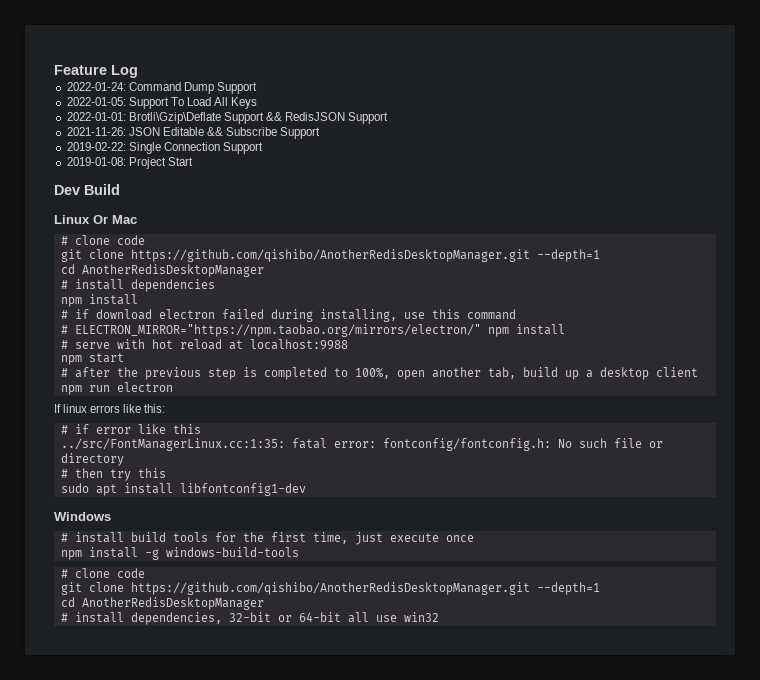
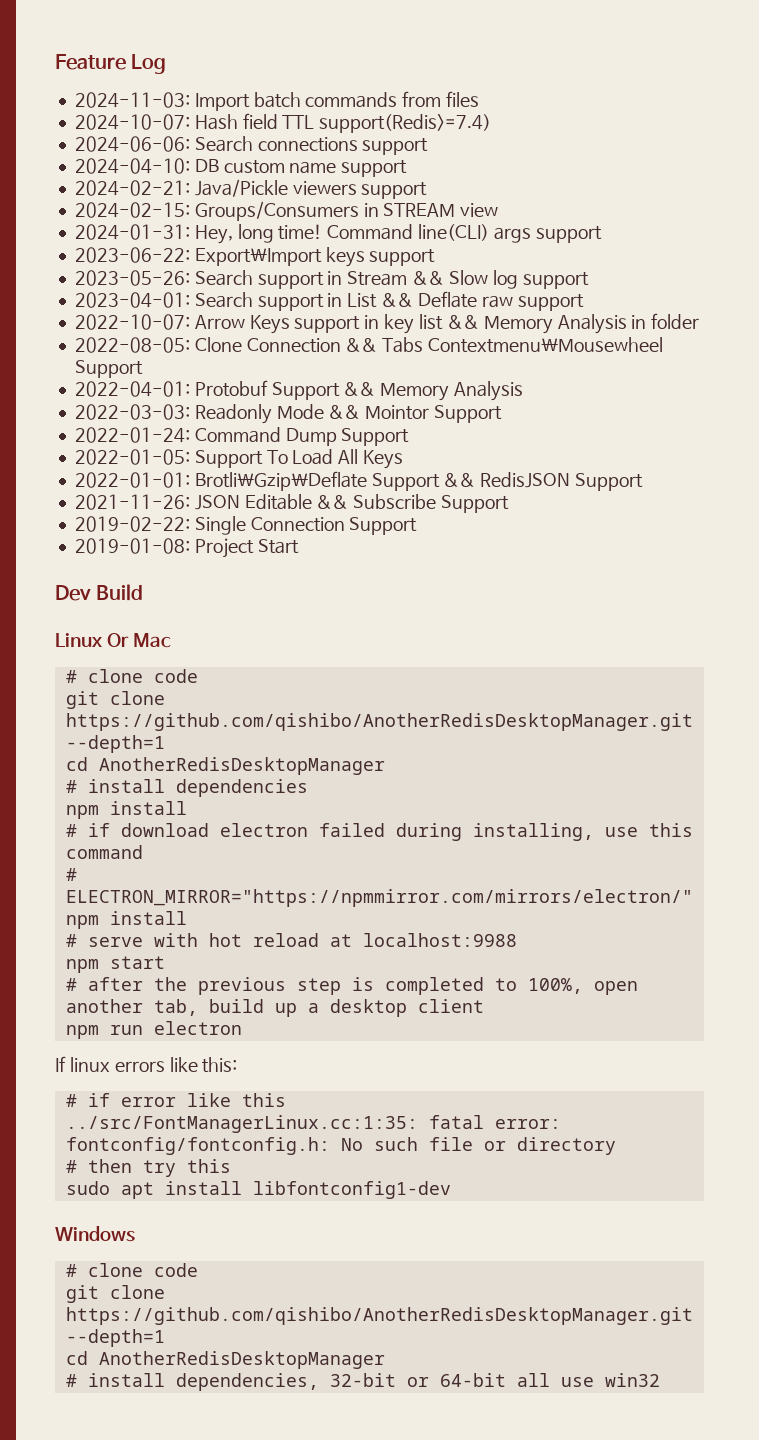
(138, 71) none -> [74,91,480,111] [74,113,492,133] [74,136,429,155] [74,158,408,177] [74,179,428,199] [74,201,499,221] [74,224,602,244] [74,247,436,267] [74,270,589,289] [74,291,584,311] [74,313,700,334] [74,337,664,353] [74,360,143,378] [74,380,524,401] [74,404,503,424] // 2024-11-03: Import batch commands from files // 2024-10-07: Hash field TTL support(Redis>=7.4) // 2024-06-06: Search connections support // 2024-04-10: DB custom name support // 2024-02-21: Java/Pickle viewers support // 2024-02-15: Groups/Consumers in STREAM view // 2024-01-31: Hey, long time! Command line(CLI) args support // 2023-06-22: Export\Import keys support // 2023-05-26: Search support in Stream && Slow log support // 2023-04-01: Search support in List && Deflate raw support // 2022-10-07: Arrow Keys support in key list && Memory Analysis in folder // 2022-08-05: Clone Connection && Tabs Contextmenu\Mousewheel Support // 2022-04-01: Protobuf Support && Memory Analysis // 2022-03-03: Readonly Mode && Mointor Support
[74,324,481,337] ELECTRON_MIRROR="https://npm.taobao.org/mirrors/electron/" -> [65,889,693,907] ELECTRON_MIRROR="https://npmmirror.com/mirrors/electron/"
[60,532,474,545] [60,547,299,560] // # install build tools for the first time, just execute once // npm install -g windows-build-tools -> (135, 1234) none

